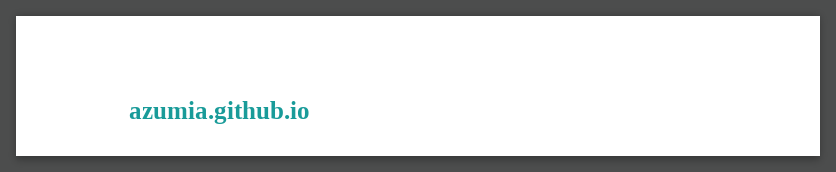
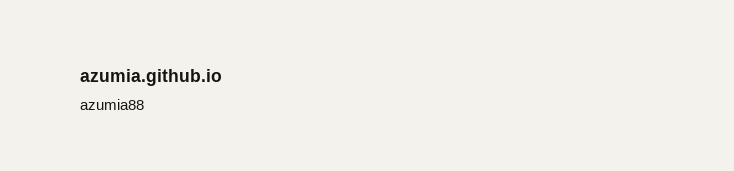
(310, 112) none -> [80,99,144,110] // azumia88

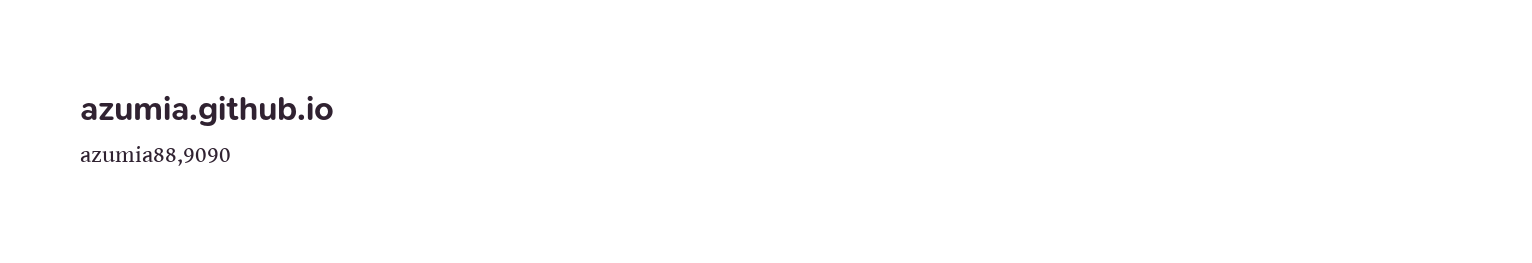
[80,99,144,110] azumia88 -> [80,146,231,166] azumia88,9090

